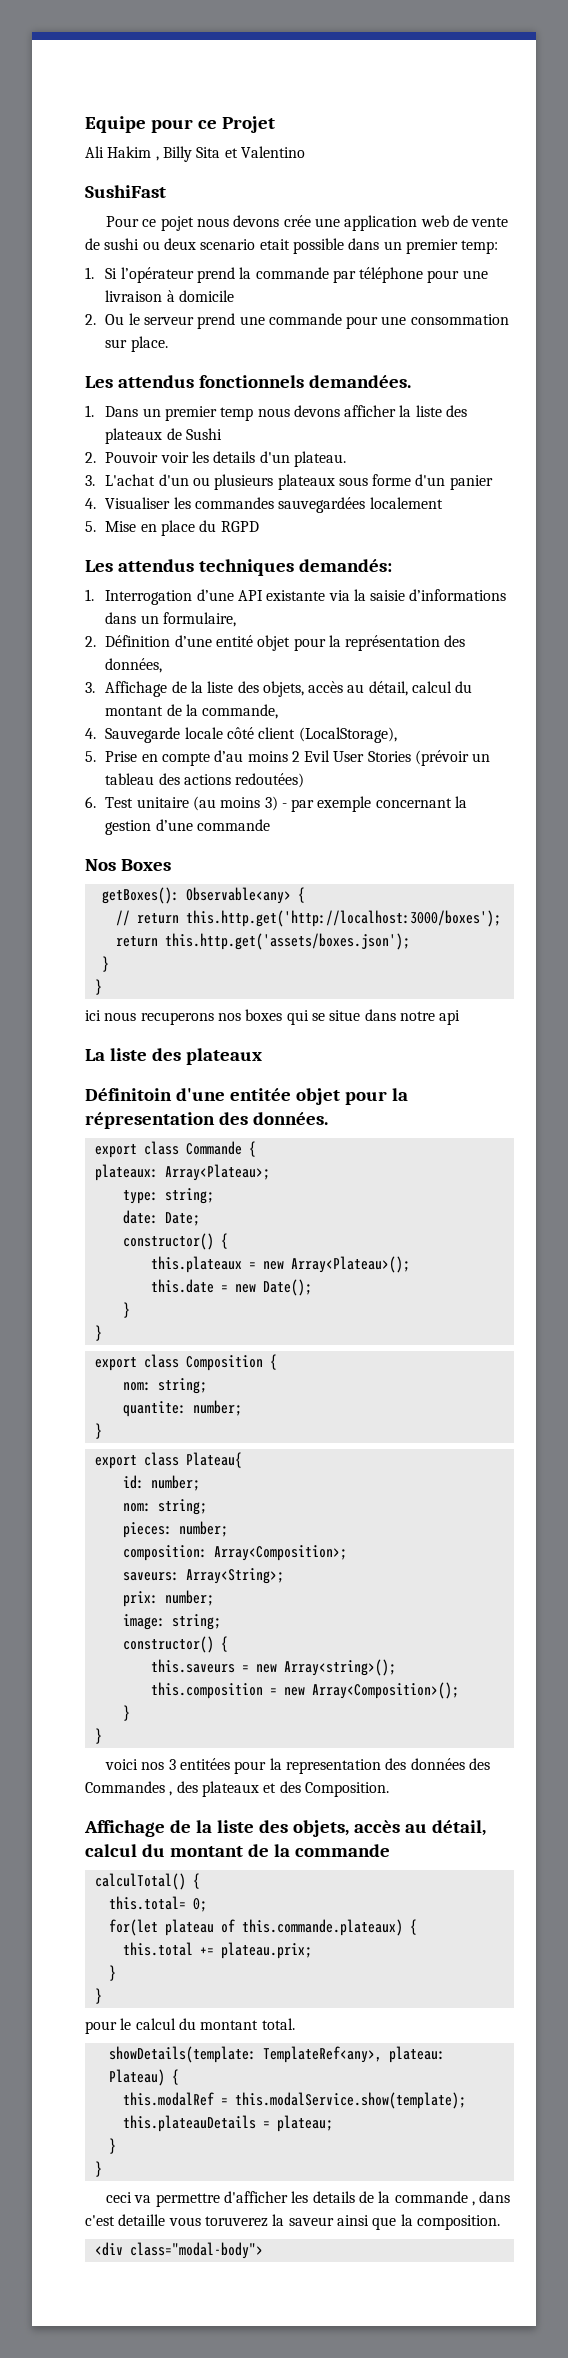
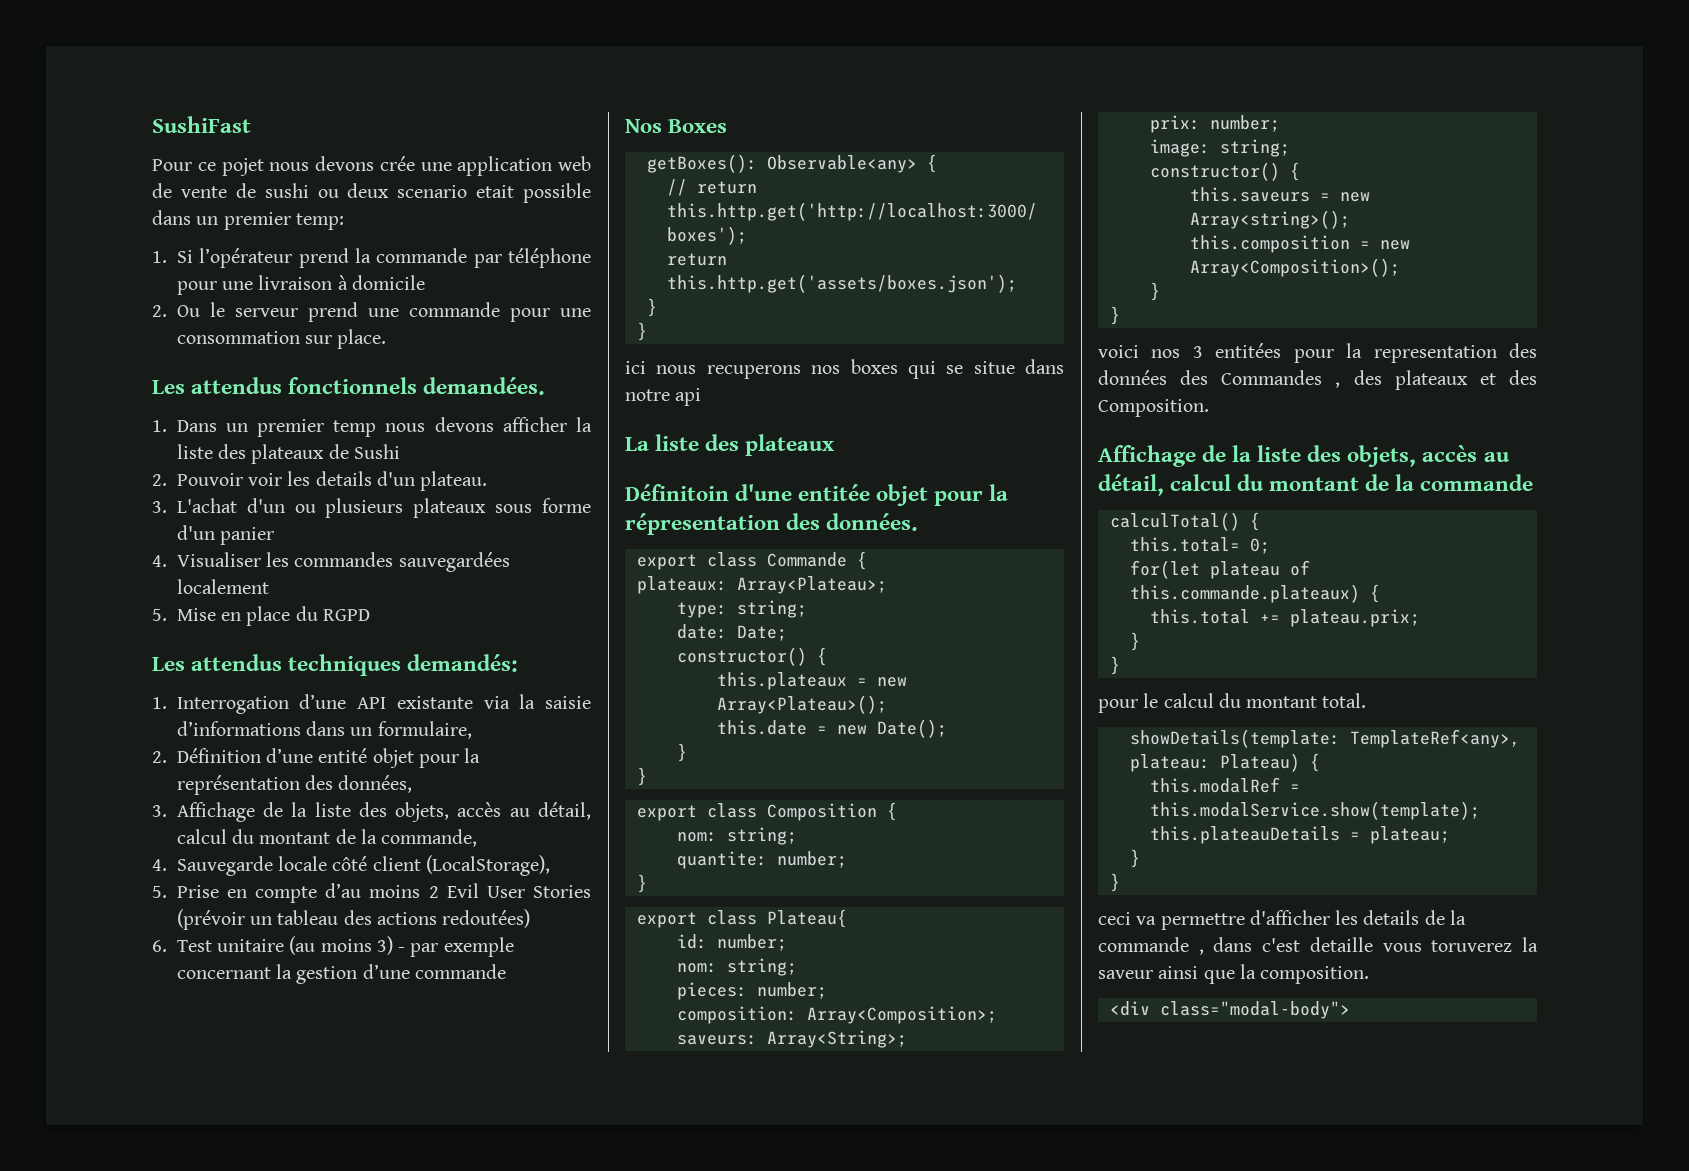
[85,116,275,133] [85,146,305,162] Equipe pour ce Projet // Ali Hakim , Billy Sita et Valentino // -> (152, 124) none

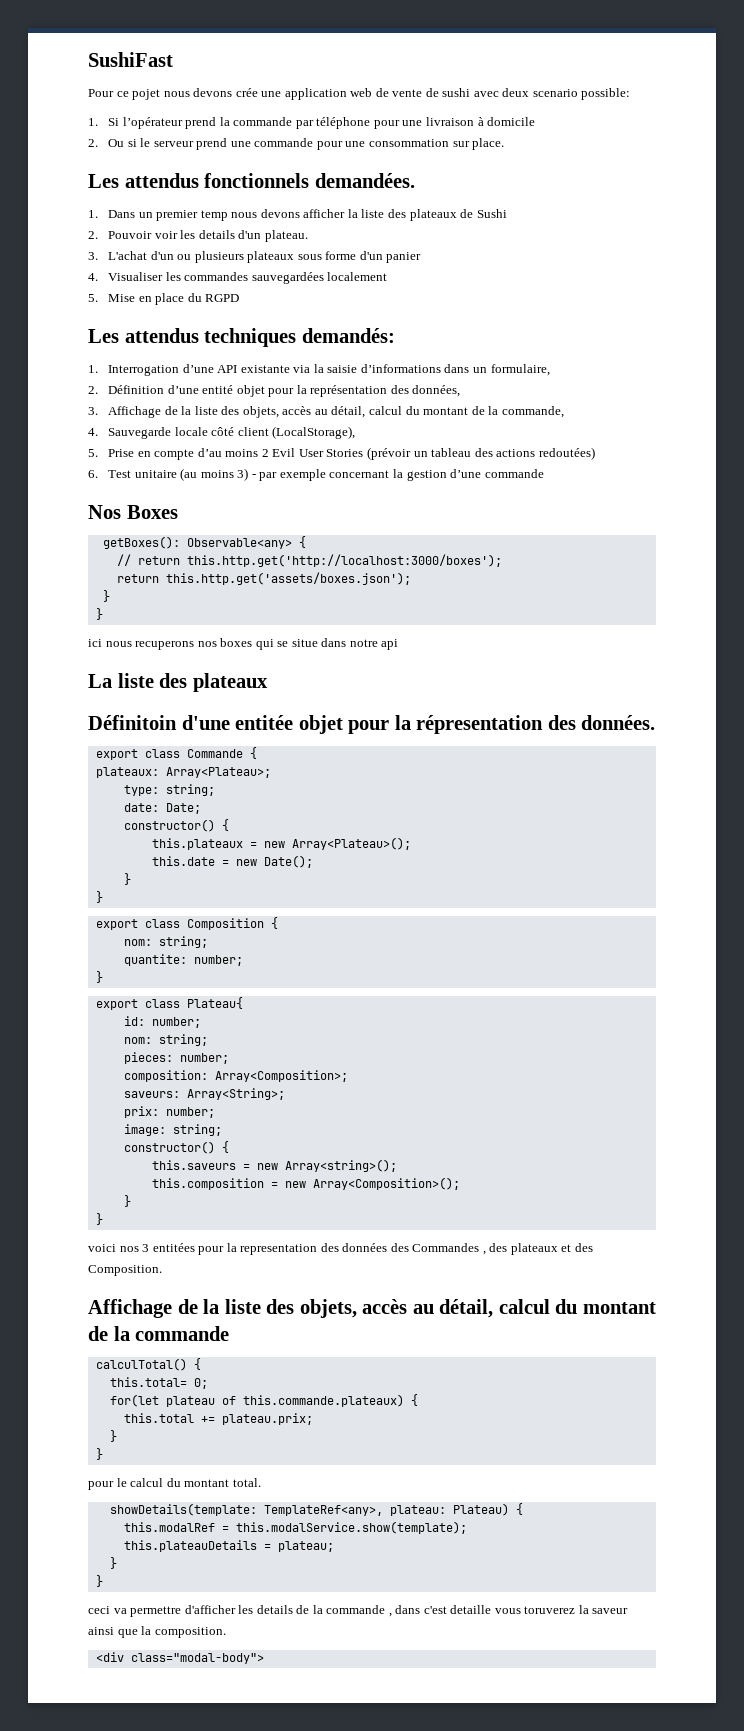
[317,189,339,198] ou -> [473,91,499,97] avec
[476,183,591,203] [152,210,344,230] etait possible dans un premier temp: -> [581,88,631,100] possible:
(200, 311) none -> [127,139,137,147] si

